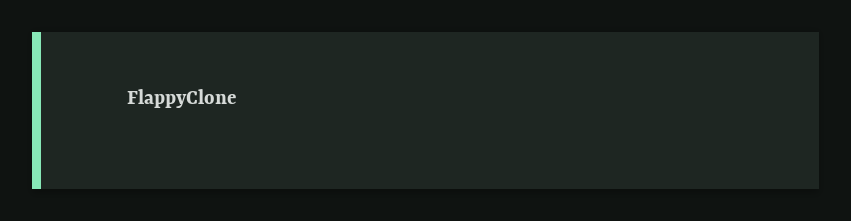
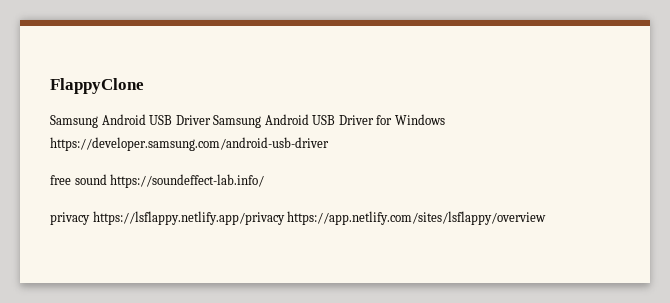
(236, 98) none -> [50,114,445,128] [50,137,329,151] [50,174,265,188] [50,211,547,225] // Samsung Android USB Driver Samsung Android USB Driver for Windows https://developer.samsung.com/android-usb-driver // free sound https://soundeffect-lab.info/ // privacy https://lsflappy.netlify.app/privacy https://app.netlify.com/sites/lsflappy/overview

